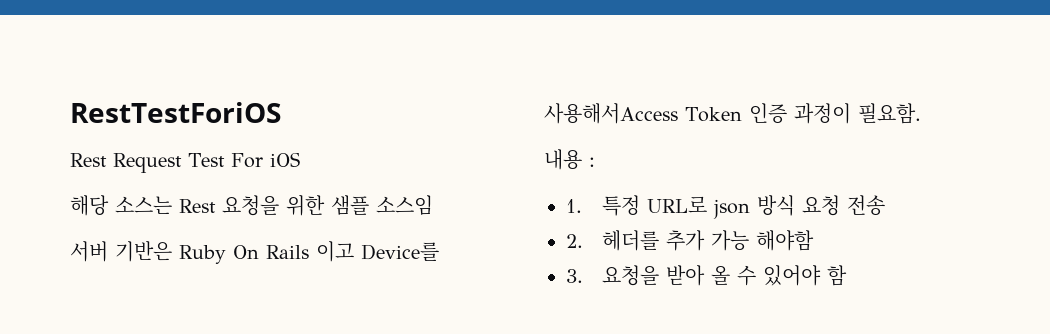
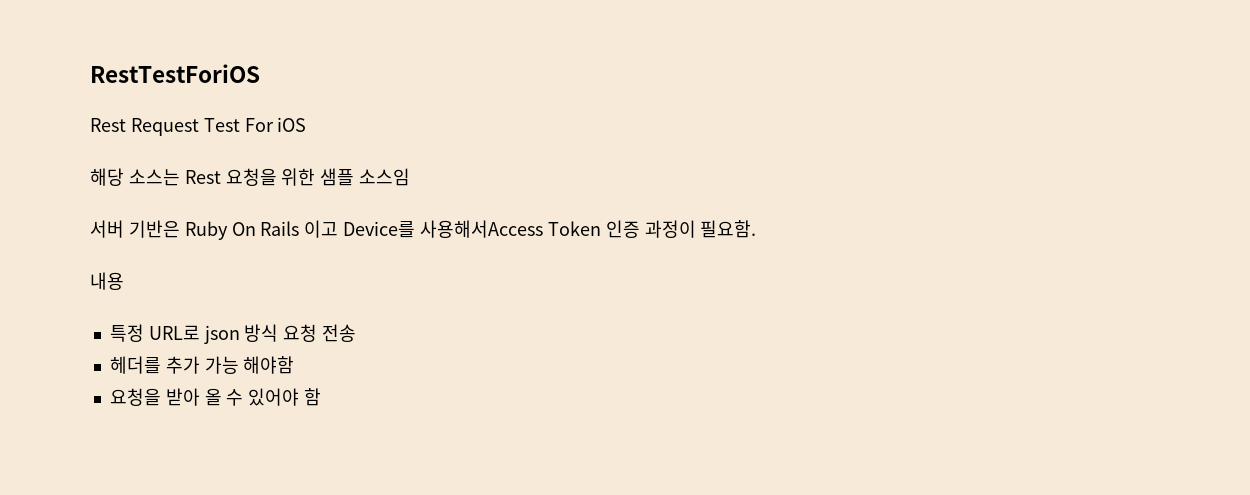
[589,157,595,167] [566,199,582,213] : // 1. -> (124, 281) //
[566,234,583,248] 2. -> (357, 333) none
[566,269,583,283] 3. -> (295, 365) none

